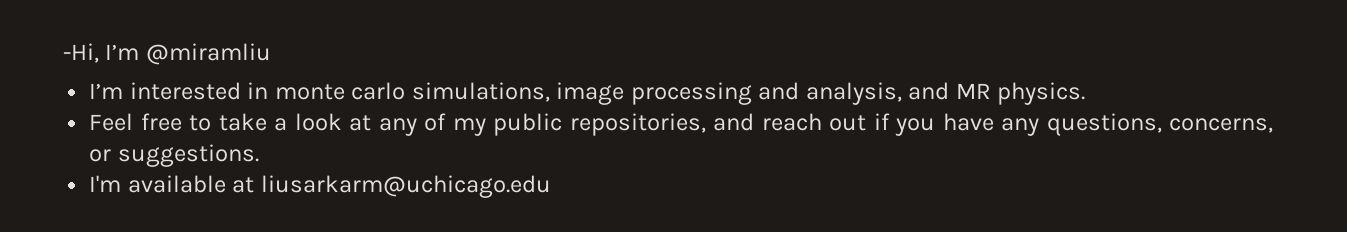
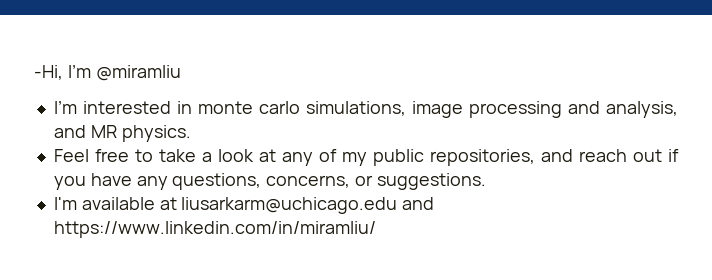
(551, 186) none -> [402,197,435,210] [53,221,376,238] and https://www.linkedin.com/in/miramliu/

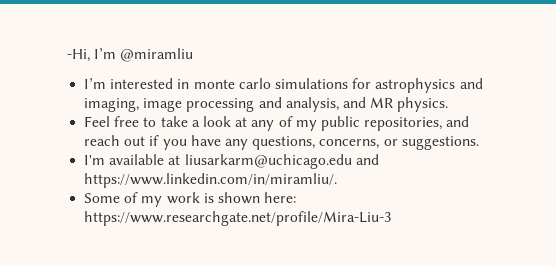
[305,101,406,116] simulations, -> [274,78,483,93] [84,98,140,112] simulations for astrophysics and imaging,
[53,221,376,238] https://www.linkedin.com/in/miramliu/ -> [84,173,338,188] [84,192,297,207] [84,211,392,226] https://www.linkedin.com/in/miramliu/. // Some of my work is shown here: https://www.researchgate.net/profile/Mira-Liu-3

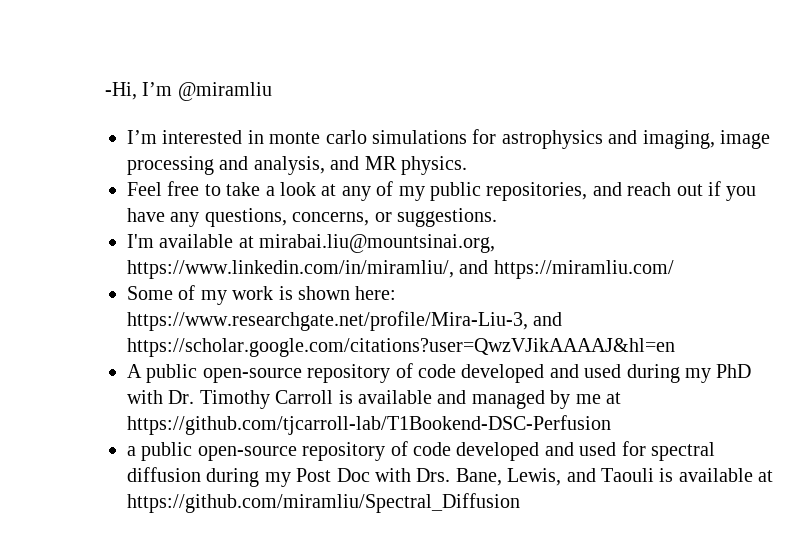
[184,154,379,169] [84,173,338,188] liusarkarm@uchicago.edu and https://www.linkedin.com/in/miramliu/. -> [259,234,496,253] [127,260,674,279] mirabai.liu@mountsinai.org, https://www.linkedin.com/in/miramliu/, and https://miramliu.com/
[84,211,392,226] https://www.researchgate.net/profile/Mira-Liu-3 -> [127,311,563,331] [127,338,675,357] [127,363,752,383] [127,390,621,409] [127,415,611,435] [127,441,715,461] [127,467,774,487] [127,493,520,513] https://www.researchgate.net/profile/Mira-Liu-3, and https://scholar.google.com/citations?user=QwzVJikAAAAJ&hl=en // A public open-source repository of code developed and used during my PhD with Dr. Timothy Carroll is available and managed by me at https://github.com/tjcarroll-lab/T1Bookend-DSC-Perfusion // a public open-source repository of code developed and used for spectral diffusion during my Post Doc with Drs. Bane, Lewis, and Taouli is available at https://github.com/miramliu/Spectral_Diffusion

